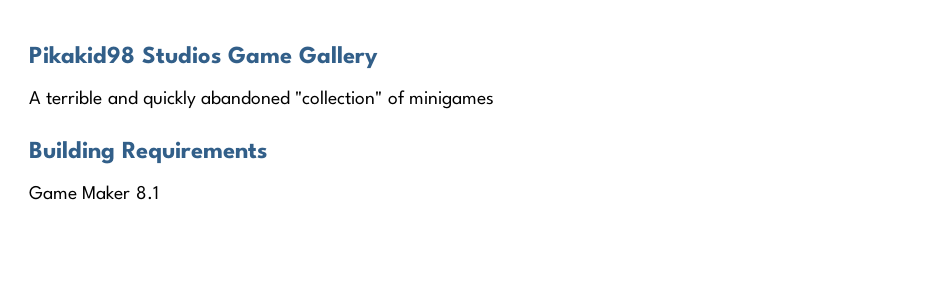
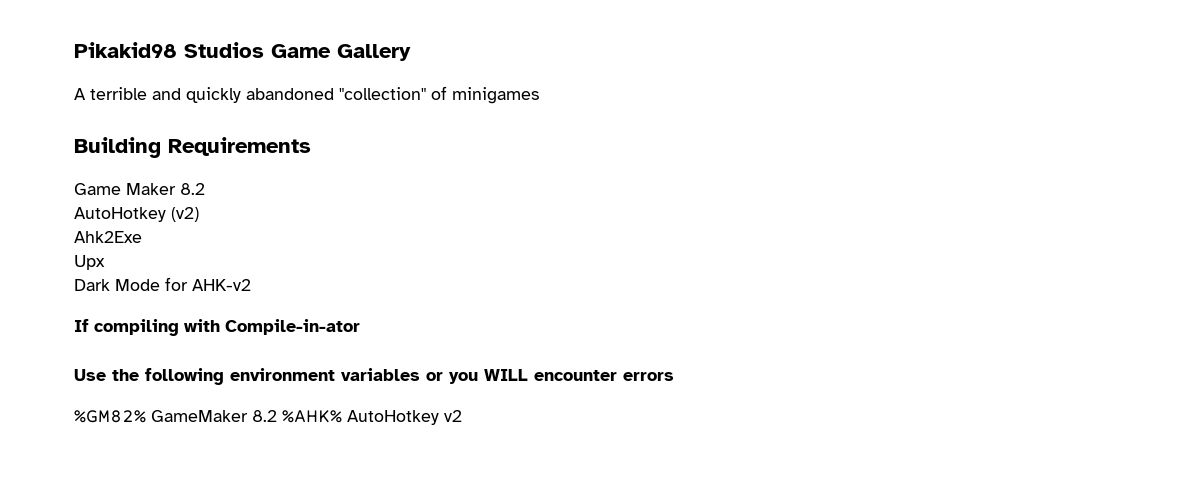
[135,185,159,200] 8.1 -> [180,183,205,195] [74,207,199,222] [74,231,142,243] [74,255,105,270] [74,277,251,291] [74,319,360,336] [74,368,674,385] [74,410,462,425] 8.2 // AutoHotkey (v2) // Ahk2Exe // Upx // Dark Mode for AHK-v2 // If compiling with Compile-in-ator // Use the following environment variables or you WILL encounter errors // %GM82% GameMaker 8.2 %AHK% AutoHotkey v2

